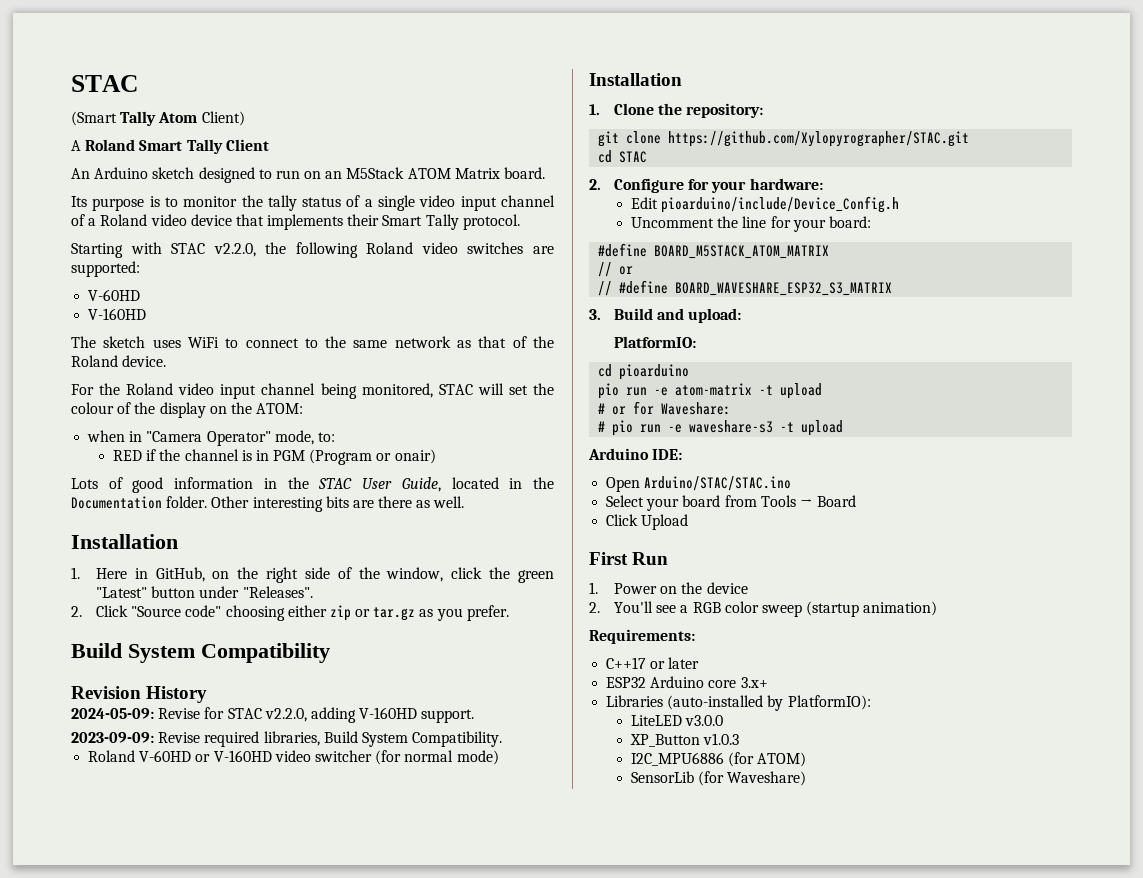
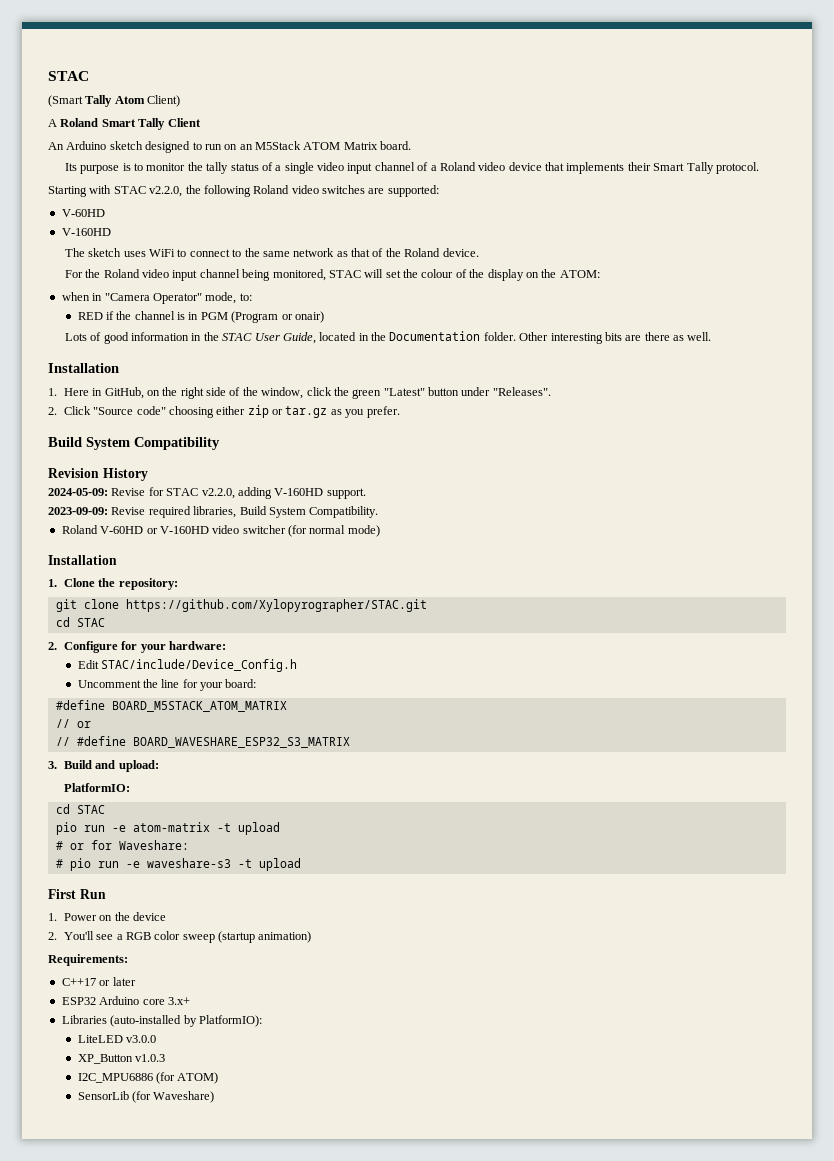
[661,196,900,213] pioarduino/include/Device_Config.h -> [100,659,297,672] STAC/include/Device_Config.h
[619,364,690,380] pioarduino -> [76,805,105,814] STAC
[588,448,683,460] [606,476,792,492] [606,495,857,511] [606,514,689,530] // Arduino IDE: // Open Arduino/STAC/STAC.ino // Select your board from Tools → Board // Click Upload -> (301, 864) none

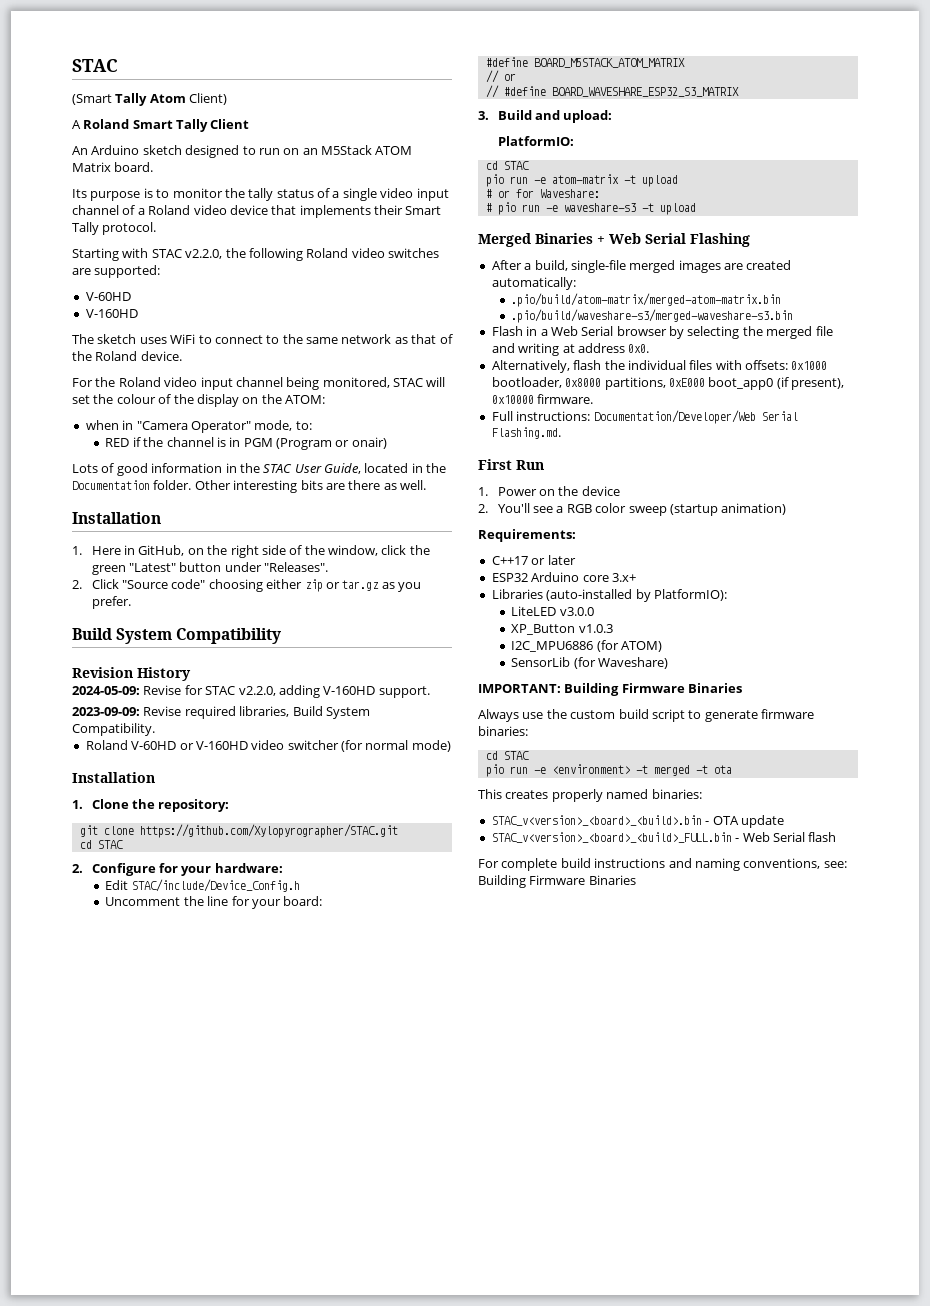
(301, 864) none -> [478,233,750,247] [491,260,792,273] [491,277,576,290] [511,293,782,307] [511,309,794,323] [491,326,833,339] [491,343,650,356] [491,360,828,373] [491,377,844,390] [491,394,594,404] [491,410,798,424] [491,427,561,439] // Merged Binaries + Web Serial Flashing // After a build, single-file merged images are created automatically: // .pio/build/atom-matrix/merged-atom-matrix.bin // .pio/build/waveshare-s3/merged-waveshare-s3.bin // Flash in a Web Serial browser by selecting the merged file and writing at address 0x0. // Alternatively, flash the individual files with offsets: 0x1000 bootloader, 0x8000 partitions, 0xE000 boot_app0 (if present), 0x10000 firmware. // Full instructions: Documentation/Developer/Web Serial Flashing.md.
(215, 1097) none -> [478,683,743,696] [478,709,814,722] [478,726,528,736] [485,751,529,760] [485,764,732,777] [478,789,702,802] [491,815,784,828] [491,832,837,843] [478,858,847,871] [478,875,636,888] // IMPORTANT: Building Firmware Binaries // Always use the custom build script to generate firmware binaries: // cd STAC // pio run -e <environment> -t merged -t ota // This creates properly named binaries: // STAC_v<version>_<board>_<build>.bin - OTA update // STAC_v<version>_<board>_<build>_FULL.bin - Web Serial flash // For complete build instructions and naming conventions, see: Building Firmware Binaries

